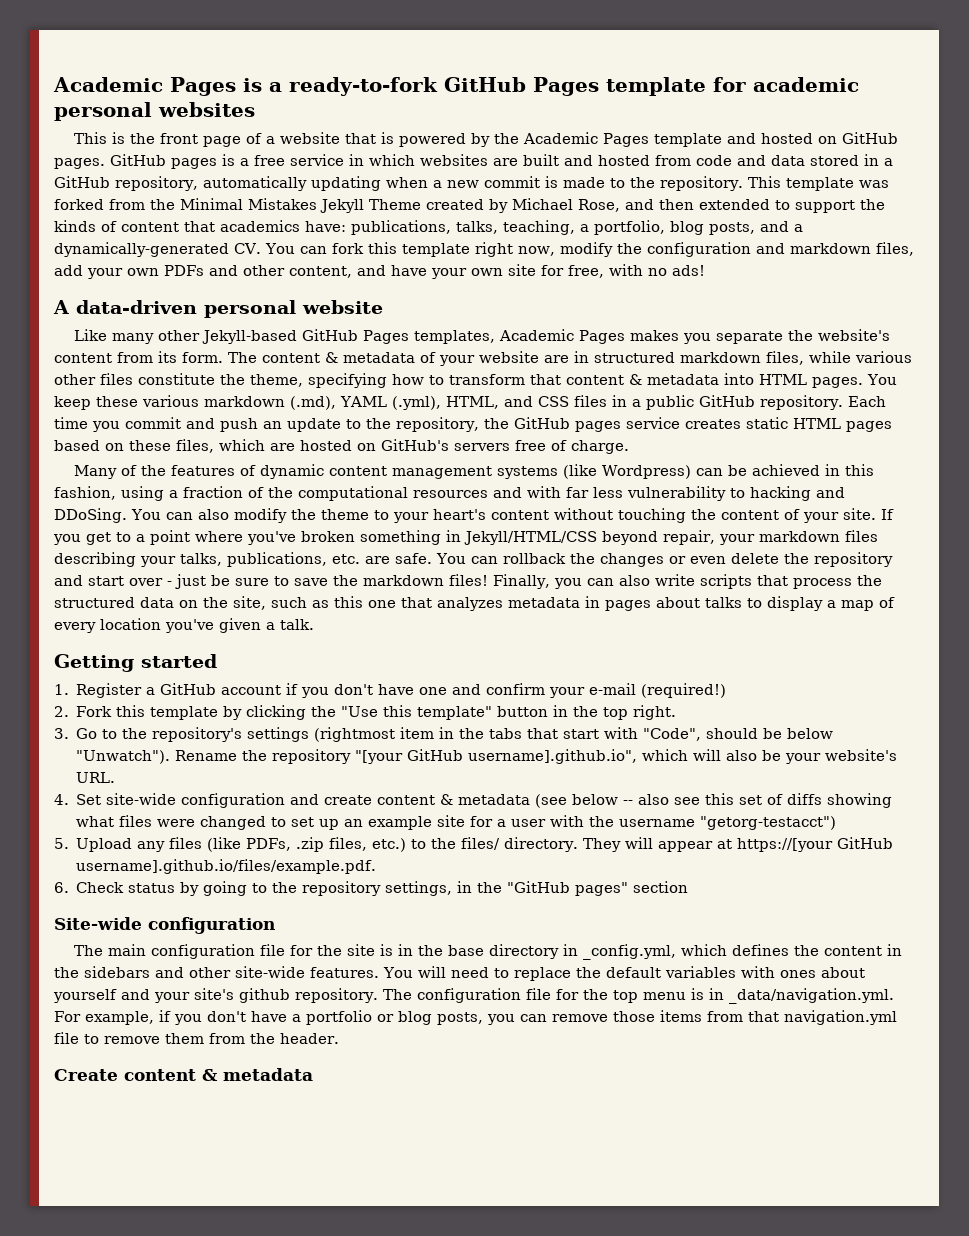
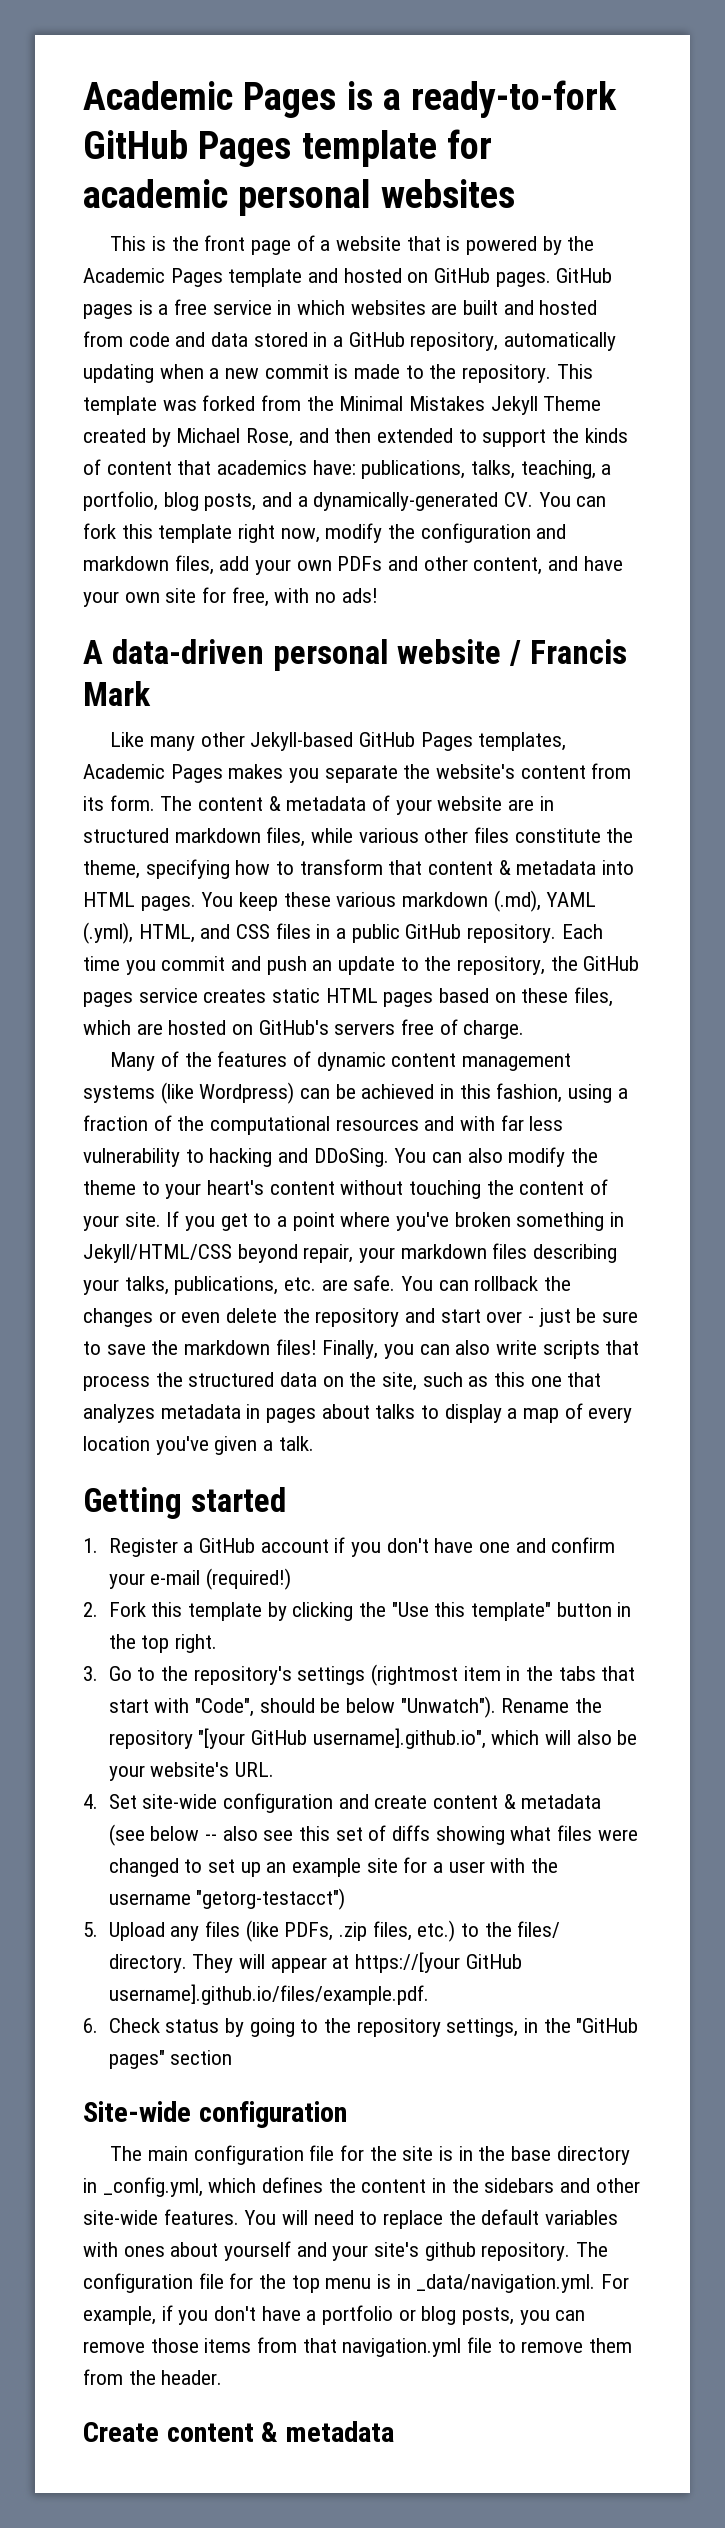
(383, 307) none -> [508,639,627,666] [83,681,151,706] / Francis Mark

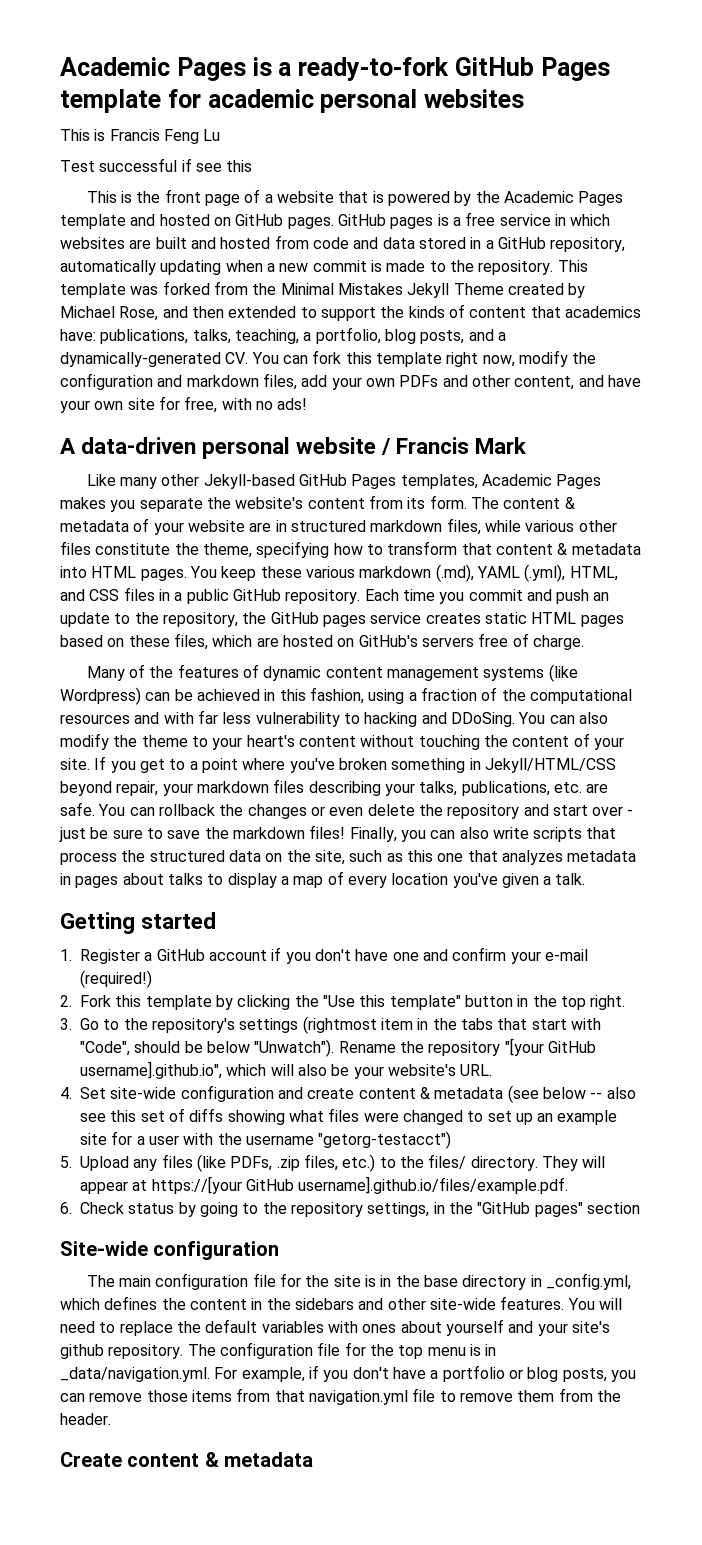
(515, 193) none -> [60,129,221,144] [60,158,253,172] // This is Francis Feng Lu // Test successful if see this

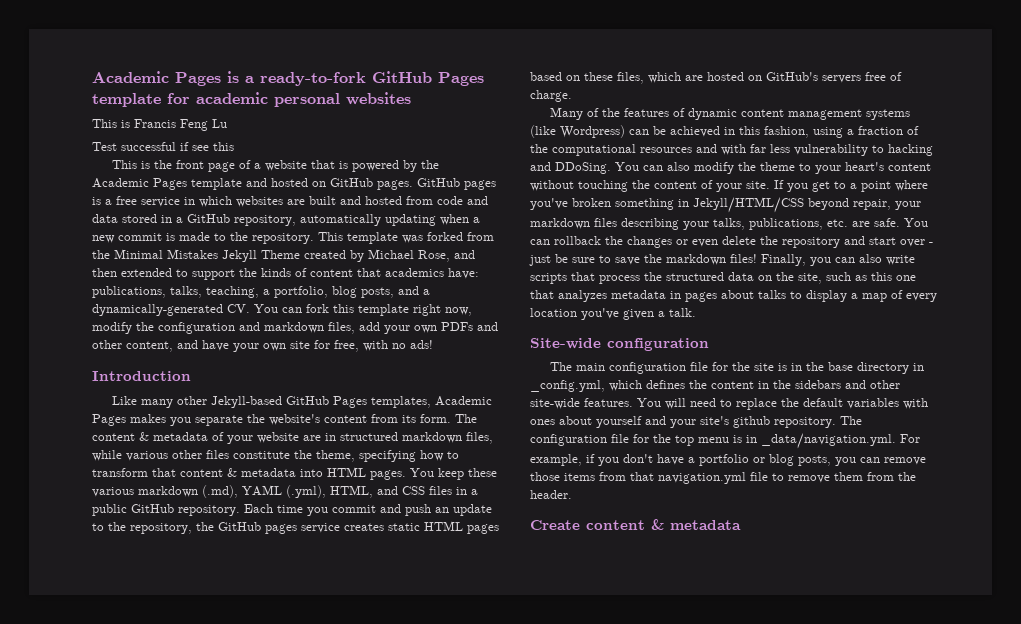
[60,437,528,459] A data-driven personal website / Francis Mark -> [92,371,191,381] Introduction
[60,912,217,934] [60,947,588,964] [80,970,152,988] [60,995,626,1010] [60,1016,601,1034] [80,1038,596,1057] [80,1061,493,1079] [60,1085,636,1103] [80,1108,618,1125] [80,1131,452,1149] [60,1154,606,1172] [80,1176,569,1194] [60,1202,640,1217] // Getting started // 1. Register a GitHub account if you don't have one and confirm your e-mail (required!) // 2. Fork this template by clicking the "Use this template" button in the top right. // 3. Go to the repository's settings (rightmost item in the tabs that start with "Code", should be below "Unwatch"). Rename the repository "[your GitHub username].github.io", which will also be your website's URL. // 4. Set site-wide configuration and create content & metadata (see below -- also see this set of diffs showing what files were changed to set up an example site for a user with the username "getorg-testacct") // 5. Upload any files (like PDFs, .zip files, etc.) to the files/ directory. They will appear at https://[your GitHub username].github.io/files/example.pdf. // 6. Check status by going to the repository settings, in the "GitHub pages" section -> (696, 312) none

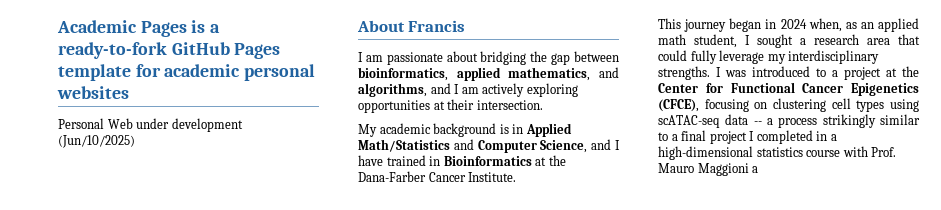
[92,119,227,131] [92,142,234,151] [111,160,439,172] [92,178,496,190] [92,196,488,207] [92,214,480,226] [92,232,494,244] [92,249,475,262] [92,268,479,280] [92,286,430,298] [92,304,472,316] [92,322,498,334] [92,340,433,352] [92,371,191,381] [111,396,492,408] [92,414,477,426] [92,432,493,444] [92,450,459,462] [92,467,497,480] [92,485,478,498] [92,504,492,516] [92,521,499,534] [530,72,902,84] [530,90,572,102] [549,107,910,120] [530,125,919,138] [530,144,933,156] [530,162,931,174] [530,180,928,192] [530,197,921,213] [530,218,928,230] [530,236,933,248] [529,254,915,266] [530,272,916,284] [530,290,937,302] [530,308,696,320] [530,338,709,351] [549,362,924,374] [530,380,900,392] [530,398,928,410] [530,416,862,428] [530,433,920,449] [530,454,926,466] [530,472,916,484] [530,490,572,499] [530,519,741,530] This is Francis Feng Lu // Test successful if see this // This is the front page of a website that is powered by the Academic Pages template and hosted on GitHub pages. GitHub pages is a free service in which websites are built and hosted from code and data stored in a GitHub repository, automatically updating when a new commit is made to the repository. This template was forked from the Minimal Mistakes Jekyll Theme created by Michael Rose, and then extended to support the kinds of content that academics have: publications, talks, teaching, a portfolio, blog posts, and a dynamically-generated CV. You can fork this template right now, modify the configuration and markdown files, add your own PDFs and other content, and have your own site for free, with no ads! // Introduction // Like many other Jekyll-based GitHub Pages templates, Academic Pages makes you separate the website's content from its form. The content & metadata of your website are in structured markdown files, while various other files constitute the theme, specifying how to transform that content & metadata into HTML pages. You keep these various markdown (.md), YAML (.yml), HTML, and CSS files in a public GitHub repository. Each time you commit and push an update to the repository, the GitHub pages service creates static HTML pages based on these files, which are hosted on GitHub's servers free of charge. // Many of the features of dynamic content management systems (like Wordpress) can be achieved in this fashion, using a fraction of the computational resources and with far less vulnerability to hacking and DDoSing. You can also modify the theme to your heart's content without touching the content of your site. If you get to a point where you've broken something in Jekyll/HTML/CSS beyond repair, your markdown files describing your talks, publications, etc. are safe. You can rollback the changes or even delete the repository and start over - just be sure to save the markdown files! Finally, you can also write scripts that process the structured data on the site, such as this one that analyzes metadata in pages about talks to display a map of every location you've given a talk. // Site-wide configuration // The main configuration file for the site is in the base directory in _config.yml, which defines the content in the sidebars and other site-wide features. You will need to replace the default variables with ones about yourself and your site's github repository. The configuration file for the top menu is in _data/navigation.yml. For example, if you don't have a portfolio or blog posts, you can remove those items from that navigation.yml file to remove them from the header. // Create content & metadata -> [58,118,243,132] [58,135,135,148] [357,20,466,32] [358,51,619,65] [358,67,619,81] [358,83,578,97] [358,99,543,113] [358,123,572,137] [358,139,620,153] [358,155,566,166] [358,171,517,182] [658,18,919,32] [658,34,920,48] [658,50,880,64] [658,66,919,80] [658,82,919,96] [658,98,919,112] [658,114,920,128] [658,130,837,144] [658,146,897,160] [658,163,759,176] Personal Web under development (Jun/10/2025) // About Francis // I am passionate about bridging the gap between bioinformatics, applied mathematics, and algorithms, and I am actively exploring opportunities at their intersection. // My academic background is in Applied Math/Statistics and Computer Science, and I have trained in Bioinformatics at the Dana-Farber Cancer Institute. // This journey began in 2024 when, as an applied math student, I sought a research area that could fully leverage my interdisciplinary strengths. I was introduced to a project at the Center for Functional Cancer Epigenetics (CFCE), focusing on clustering cell types using scATAC-seq data -- a process strikingly similar to a final project I completed in a high-dimensional statistics course with Prof. Mauro Maggioni a

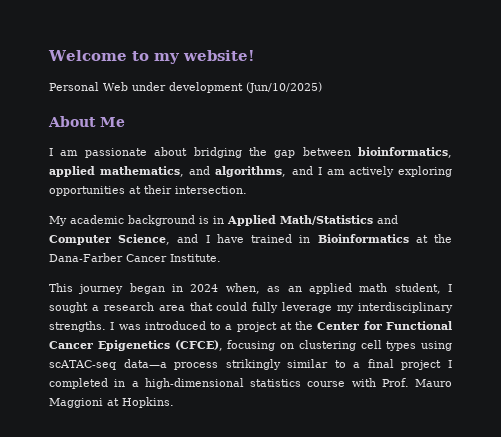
[57,20,221,37] [58,42,281,59] [58,64,316,81] [57,86,129,99] Academic Pages is a ready-to-fork GitHub Pages template for academic personal websites -> [48,50,255,64] Welcome to my website!
[408,20,466,32] Francis -> [100,117,125,127] Me
[725,114,773,125] data -- a -> [123,359,167,368] data—a
[752,166,759,173] a -> [107,397,174,408] at Hopkins.

